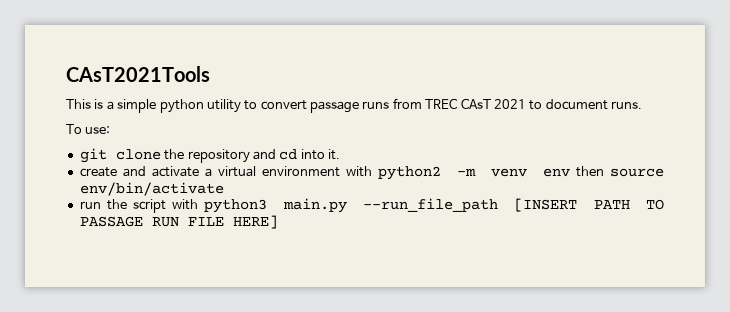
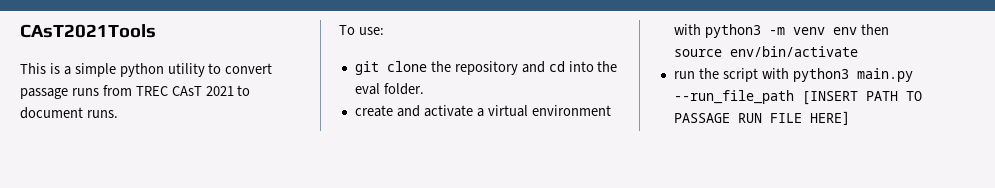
[328,149,340,160] it. -> [597,61,618,72] [354,83,424,95] the eval folder.
[377,166,441,180] python2 -> [704,24,761,38] python3

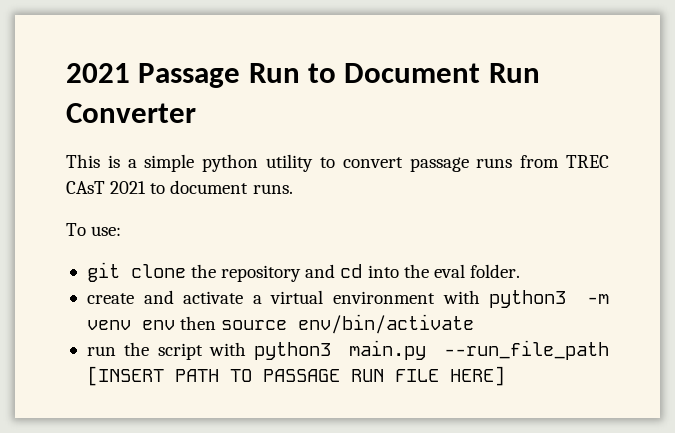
[20,24,156,38] CAsT2021Tools -> [66,63,540,88] [66,103,196,123] 2021 Passage Run to Document Run Converter

